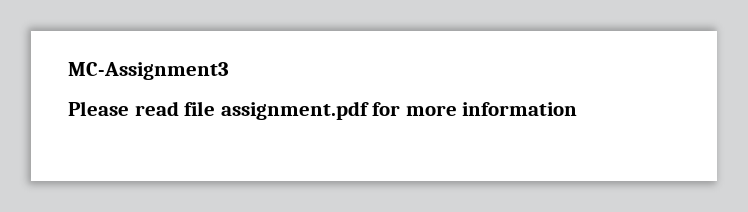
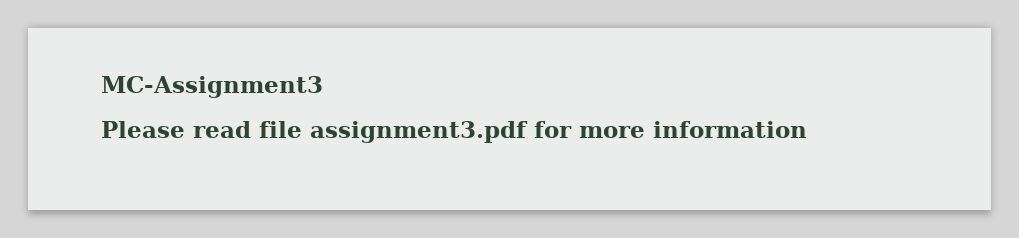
[220,101,369,120] assignment.pdf -> [310,121,528,143] assignment3.pdf

